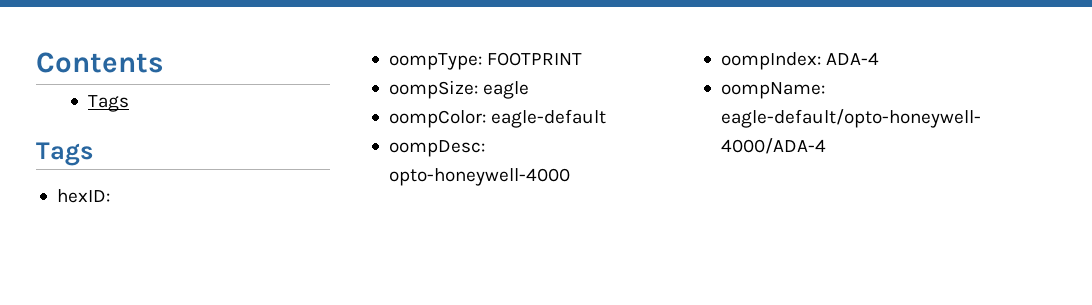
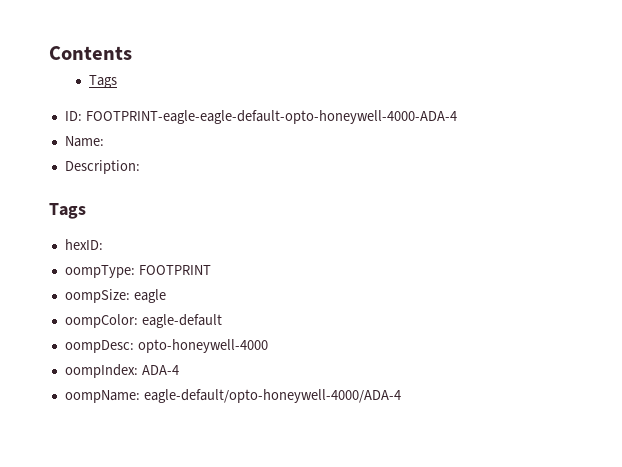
(130, 103) none -> [64,110,457,124] [64,136,104,147] [64,160,140,174] // ID: FOOTPRINT-eagle-eagle-default-opto-honeywell-4000-ADA-4 // Name: // Description:

